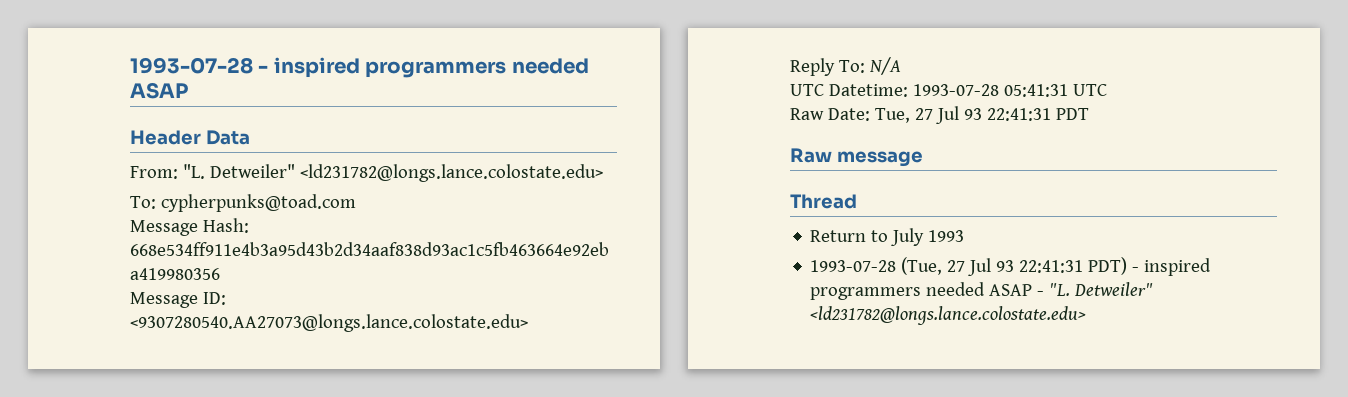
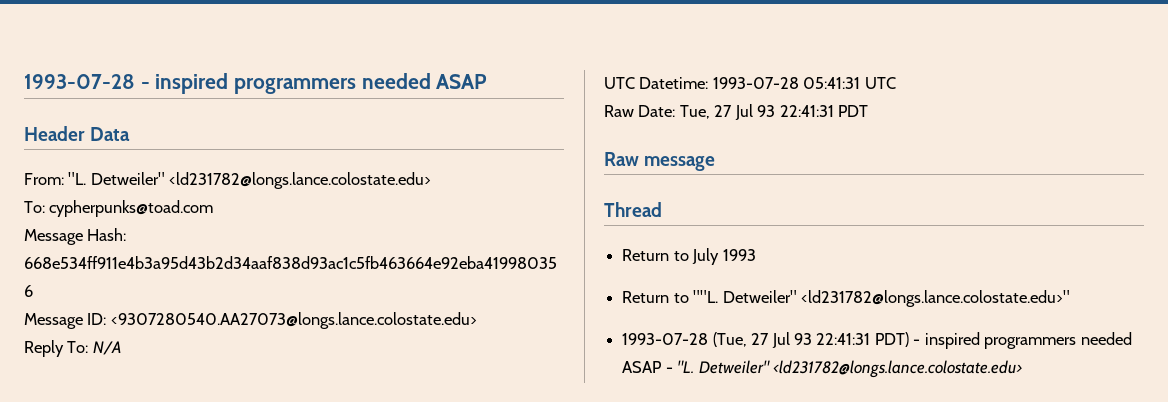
(965, 236) none -> [622,290,1070,307] // Return to ""L. Detweiler" <ld231782@longs.lance.colostate.edu>"

